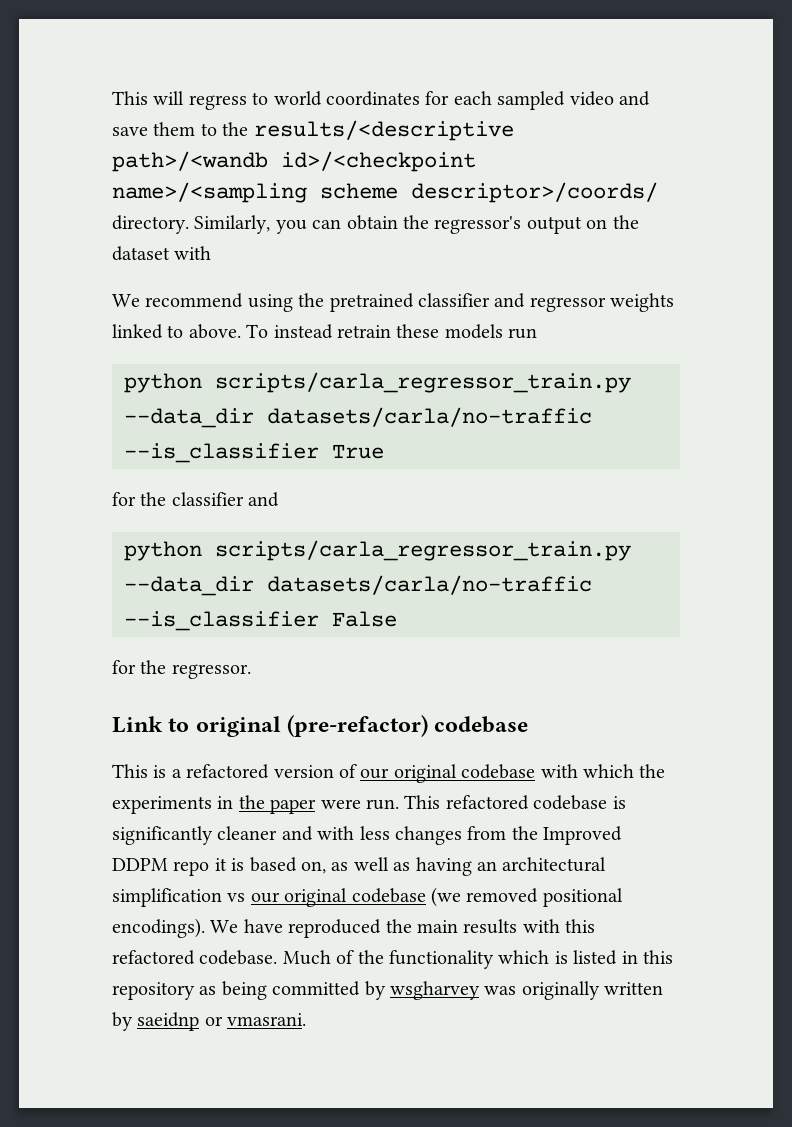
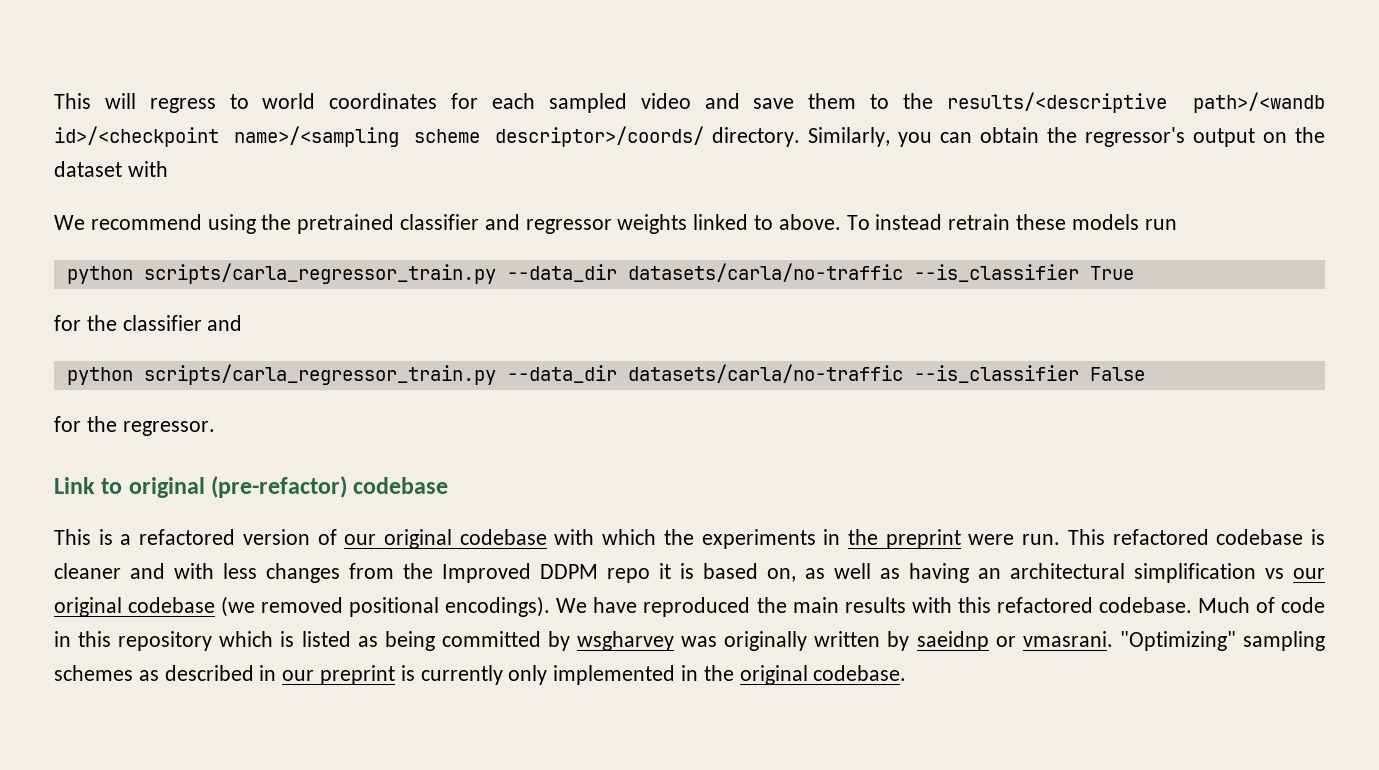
[270,799,317,814] paper -> [885,529,961,549] preprint
[112,826,213,845] significantly -> (1325, 537) none
[357,950,673,969] [112,982,195,1000] the functionality which is listed in this repository -> [1281,597,1326,613] [54,631,351,651] code in this repository which is listed
(307, 1019) none -> [1119,631,1325,651] [54,665,907,685] "Optimizing" sampling schemes as described in our preprint is currently only implemented in the original codebase.

